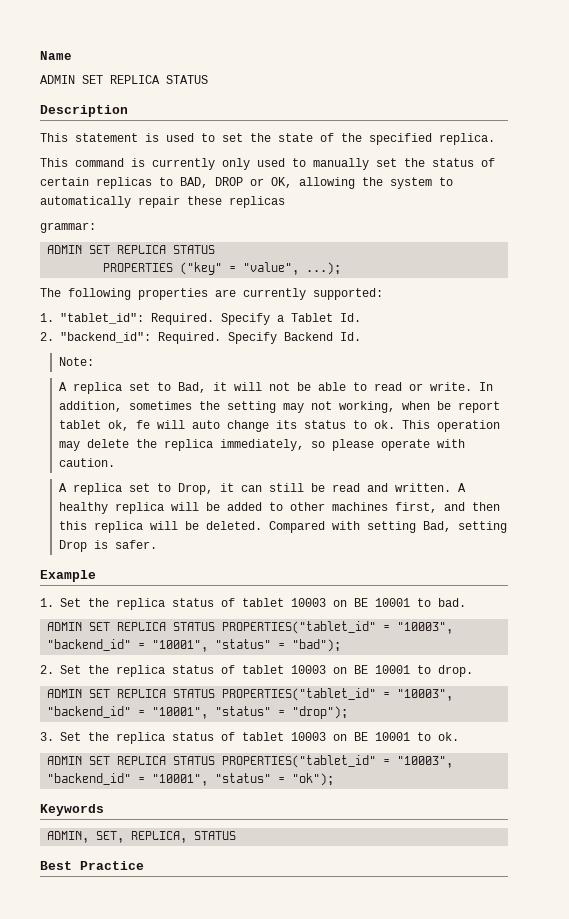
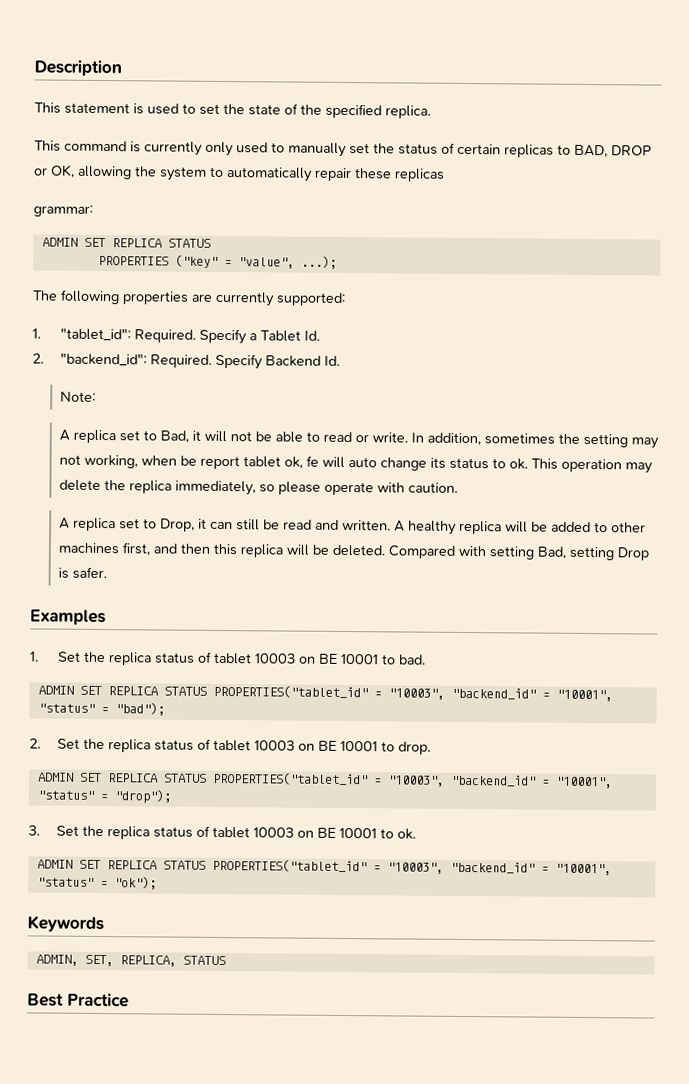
[40,51,72,60] [40,75,208,84] Name // ADMIN SET REPLICA STATUS // -> (34, 68) none
[40,570,96,582] Example -> [30,609,106,626] Examples

